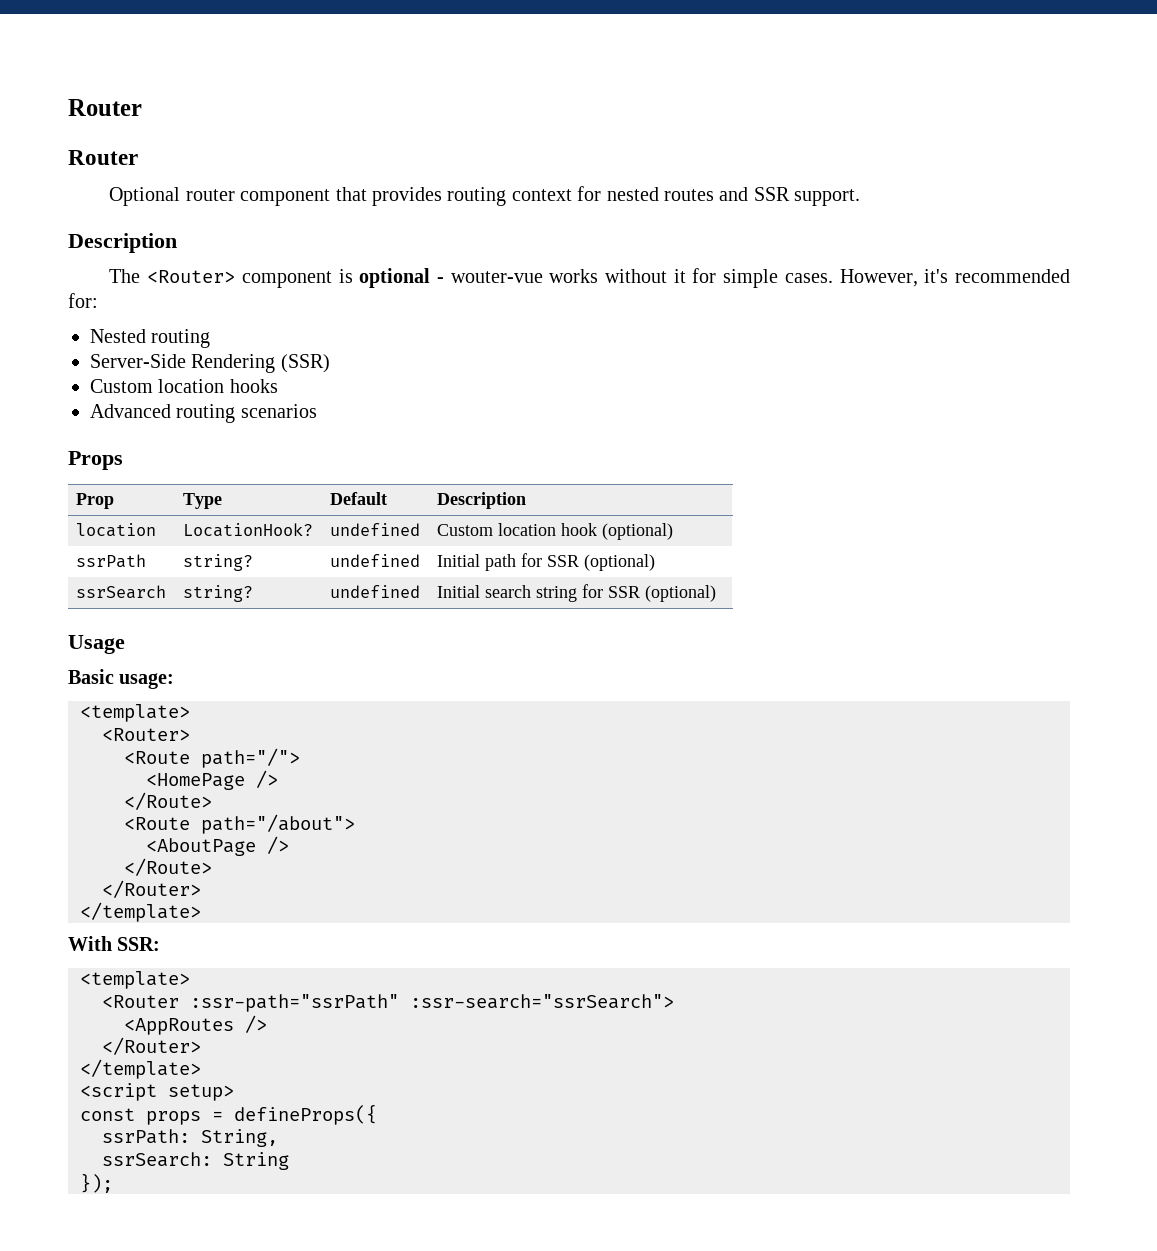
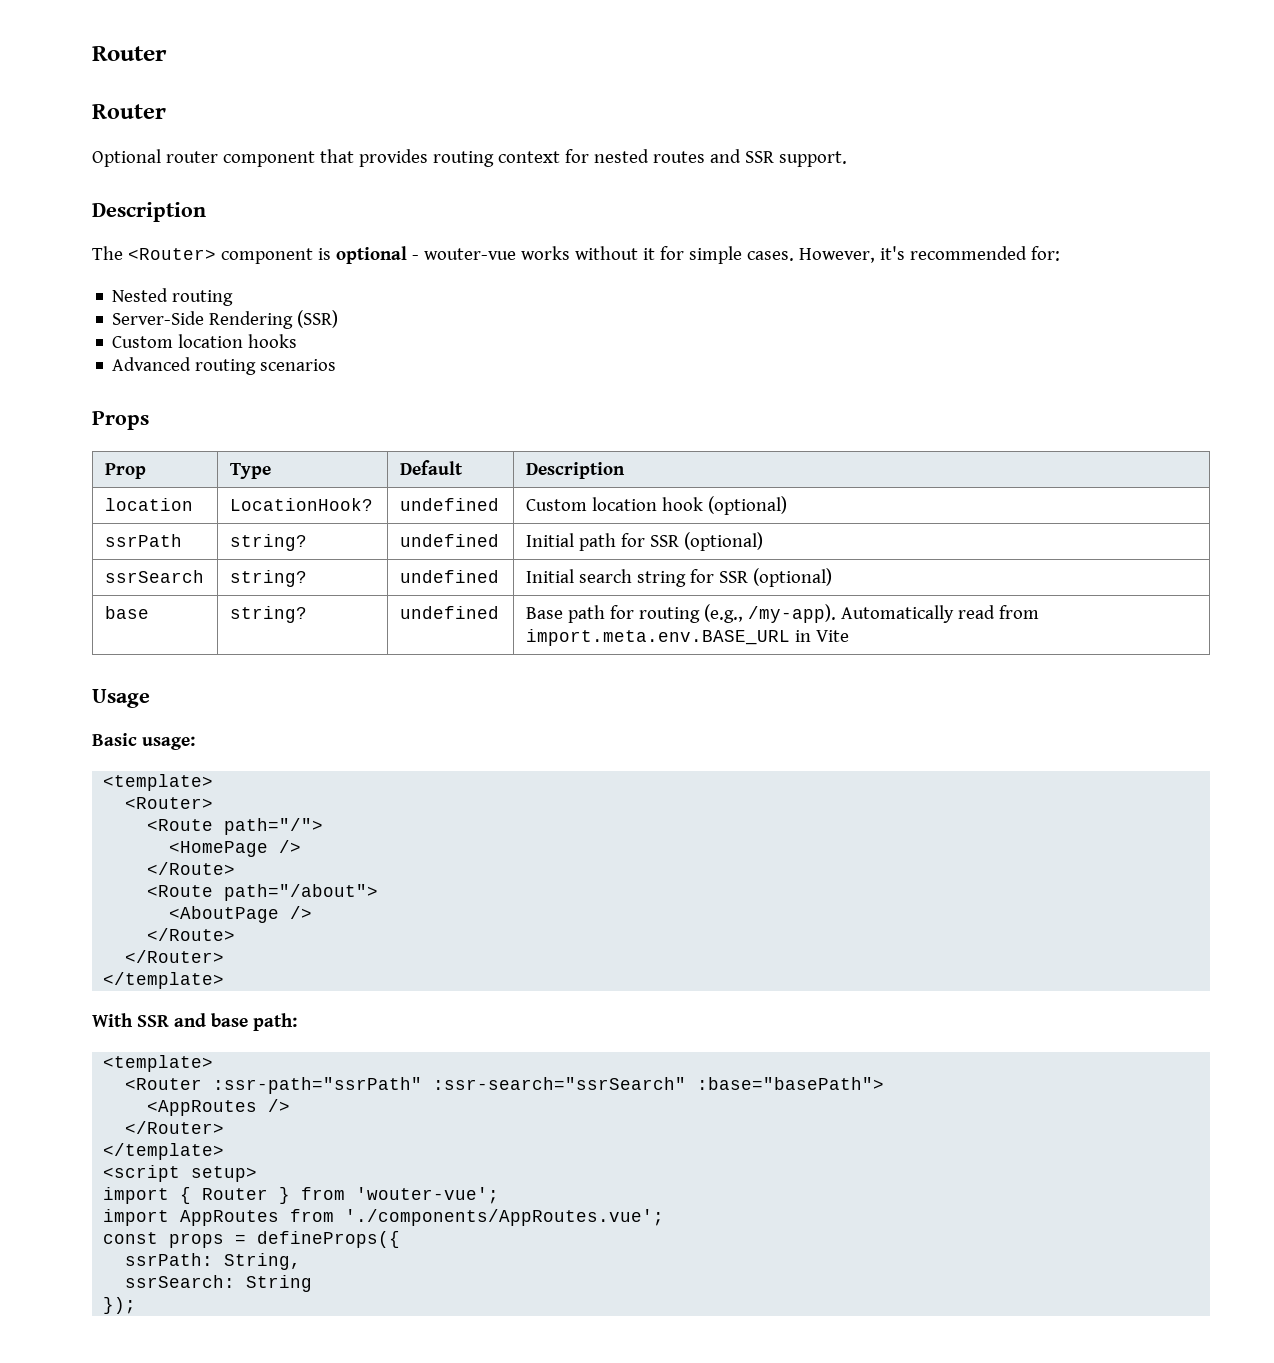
(717, 593) none -> [104,606,149,619] [229,606,307,623] [399,606,499,619] [525,604,1039,623] [525,629,849,646] // base | string? | undefined | Base path for routing (e.g., /my-app). Automatically read from import.meta.env.BASE_URL in Vite
[117,937,161,951] SSR: -> [136,1013,297,1031] SSR and base path:
[410,994,674,1009] :ssr-search="ssrSearch"> -> [433,1077,885,1090] :ssr-search="ssrSearch" :base="basePath">
(234, 1092) none -> [103,1187,500,1204] [103,1209,665,1226] // import { Router } from 'wouter-vue'; // import AppRoutes from './components/AppRoutes.vue';

